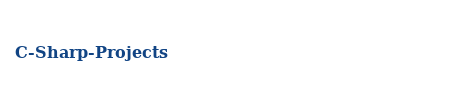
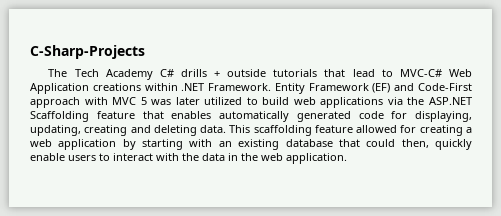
(168, 53) none -> [48,69,472,80] [30,83,472,94] [30,97,473,108] [30,111,472,122] [30,125,472,136] [30,139,473,150] [30,153,347,164] // The Tech Academy C# drills + outside tutorials that lead to MVC-C# Web Application creations within .NET Framework. Entity Framework (EF) and Code-First approach with MVC 5 was later utilized to build web applications via the ASP.NET Scaffolding feature that enables automatically generated code for displaying, updating, creating and deleting data. This scaffolding feature allowed for creating a web application by starting with an existing database that could then, quickly enable users to interact with the data in the web application.

